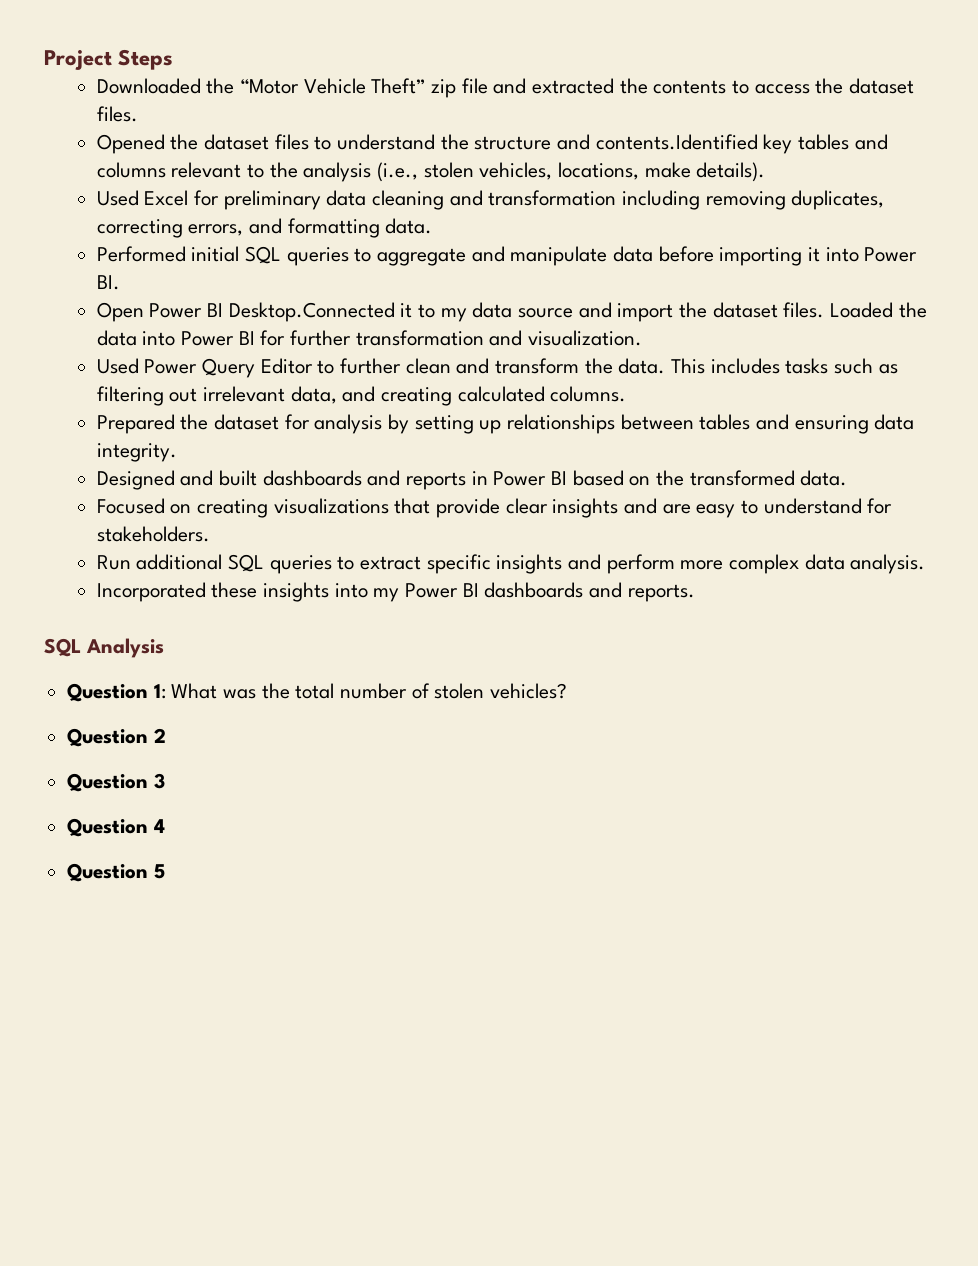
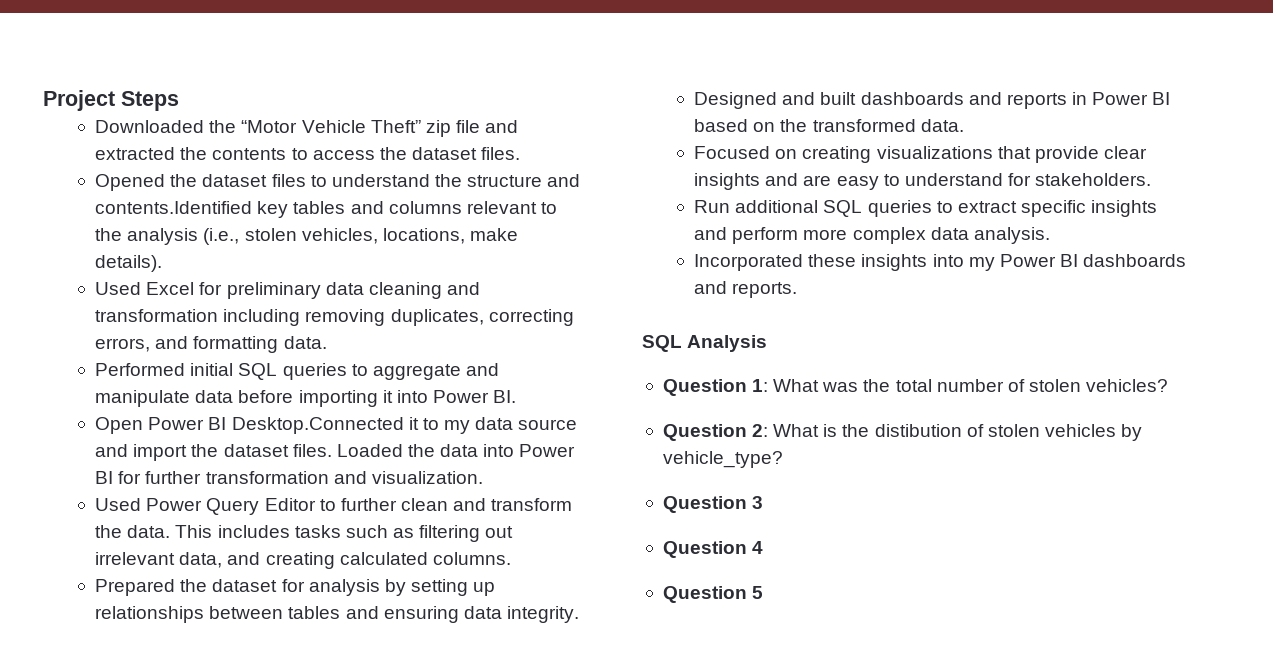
[153,728,166,743] 2 -> [752,424,1143,441] [662,451,783,468] 2: What is the distibution of stolen vehicles by vehicle_type?

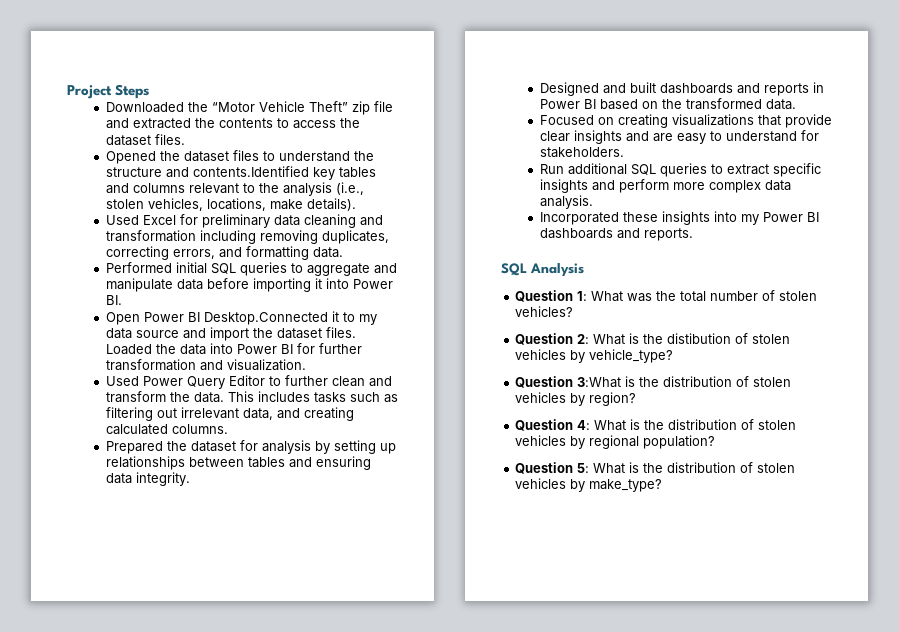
[752,496,764,509] [662,541,764,558] [662,586,764,603] 3 // Question 4 // Question 5 -> [577,376,792,388] [515,392,637,406] [515,419,797,431] [515,435,716,449] [515,462,796,474] [515,478,663,492] 3:What is the distribution of stolen vehicles by region? // Question 4: What is the distribution of stolen vehicles by regional population? // Question 5: What is the distribution of stolen vehicles by make_type?

